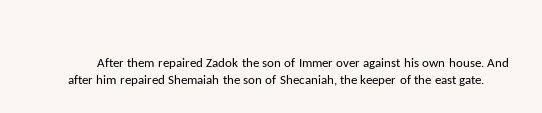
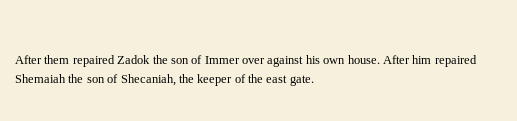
[486,58,509,67] [68,75,93,84] And after -> [382,55,410,64] After

